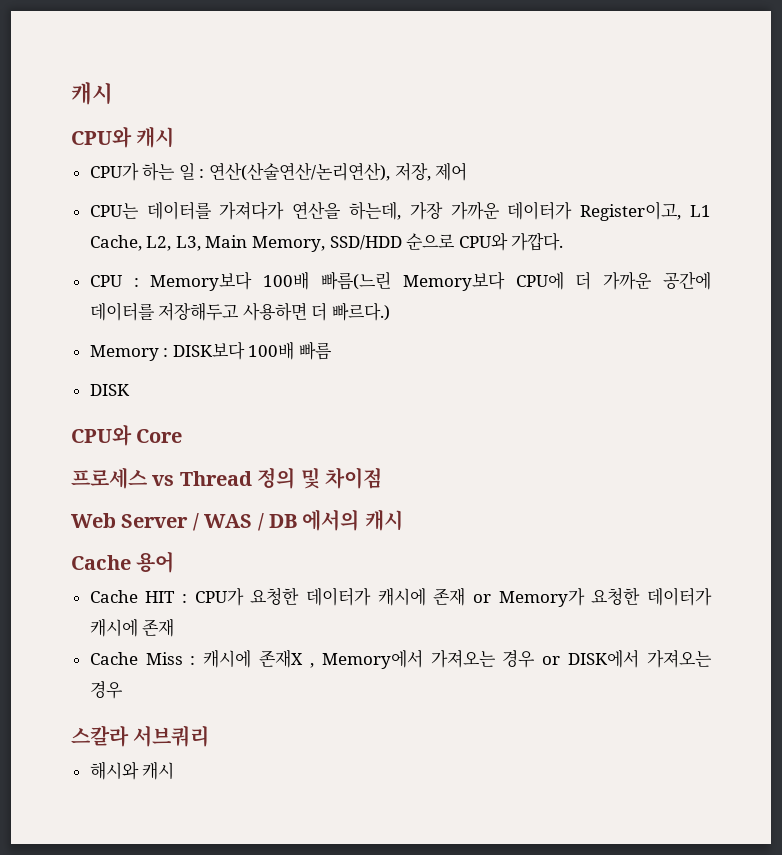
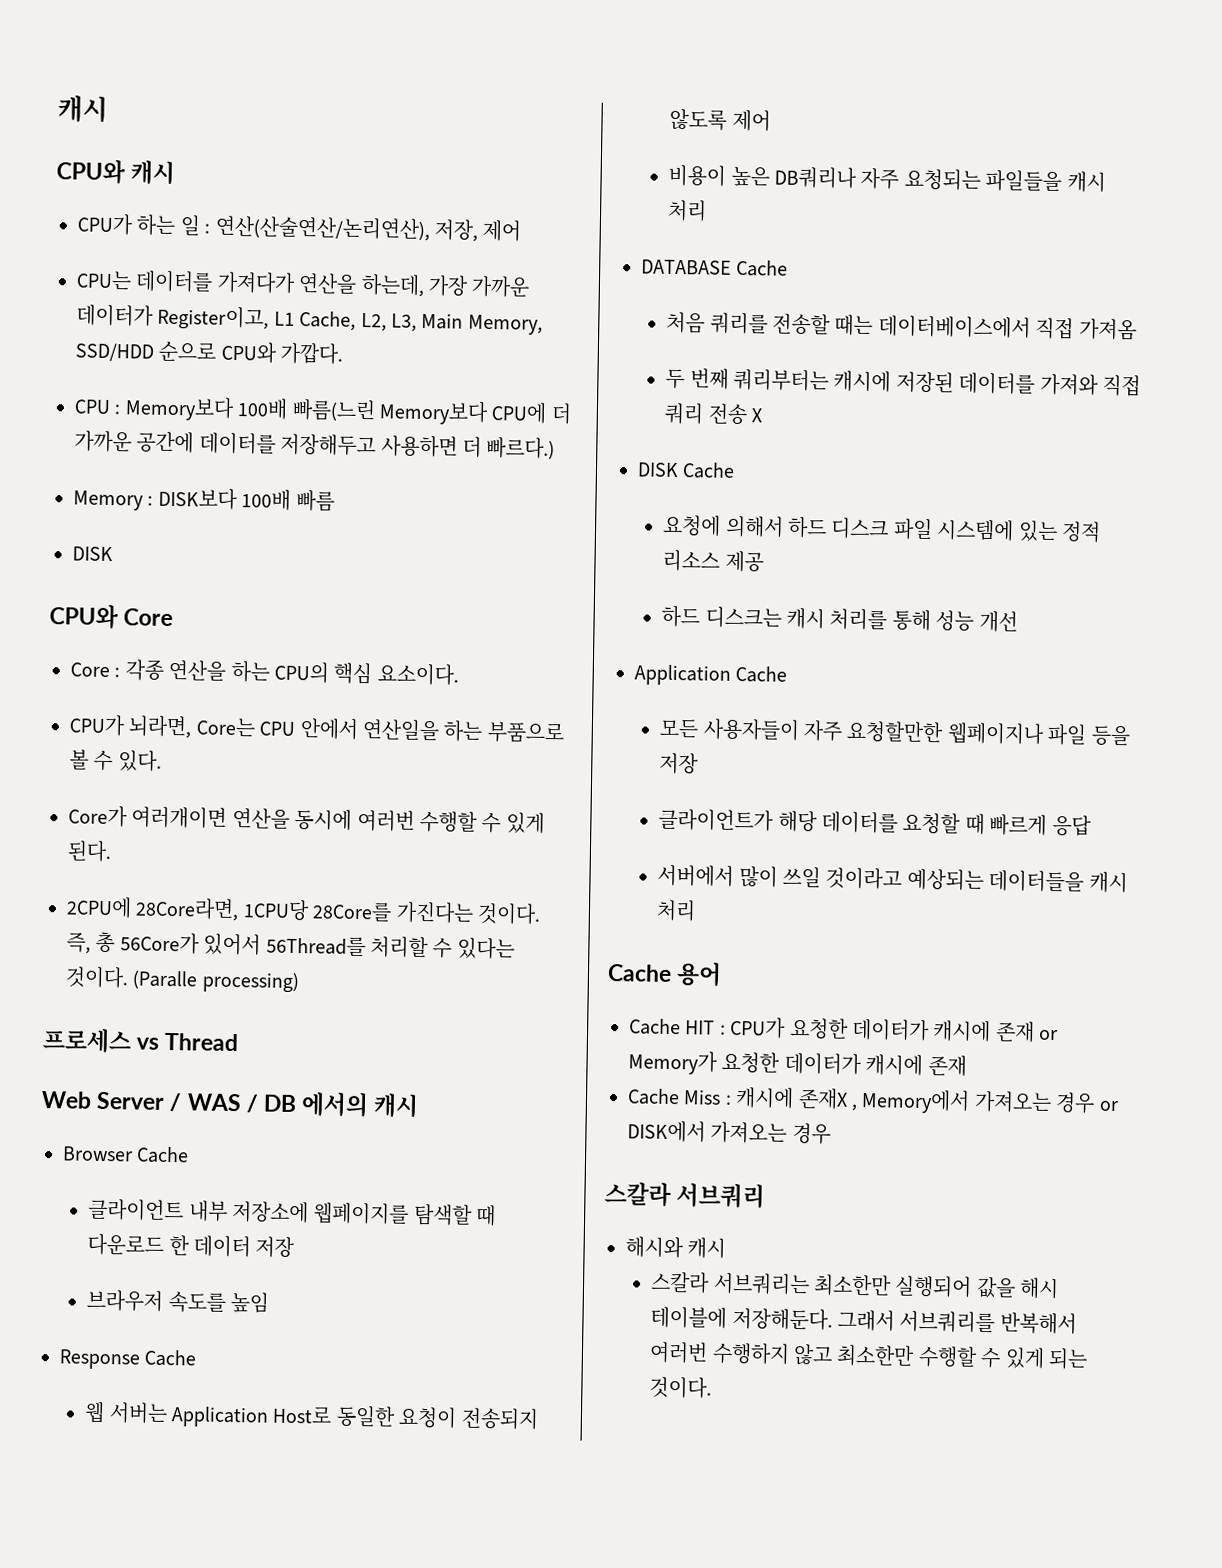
(183, 436) none -> [70,659,459,686] [69,714,564,744] [69,749,162,772] [68,805,545,834] [67,840,112,863] [66,896,541,925] [66,931,515,960] [65,966,299,994] // Core : 각종 연산을 하는 CPU의 핵심 요소이다. // CPU가 뇌라면, Core는 CPU 안에서 연산일을 하는 부품으로 볼 수 있다. // Core가 여러개이면 연산을 동시에 여러번 수행할 수 있게 된다. // 2CPU에 28Core라면, 1CPU당 28Core를 가진다는 것이다. 즉, 총 56Core가 있어서 56Thread를 처리할 수 있다는 것이다. (Paralle processing)
[257,467,382,489] 정의 및 차이점 -> (239, 1042) none
(403, 520) none -> [62,1146,190,1164] [88,1198,497,1227] [87,1233,296,1259] [86,1289,269,1313] [59,1349,197,1370] [84,1401,539,1430] [669,108,771,132] [668,164,1106,193] [667,199,708,222] [641,259,789,277] [666,311,1137,341] [665,368,1141,397] [664,402,762,426] [637,462,736,479] [662,514,1101,543] [662,549,764,573] [661,605,1018,633] [634,664,788,686] [659,718,1130,747] [659,752,700,775] [658,808,1092,837] [657,864,1128,894] [656,899,697,922] // Browser Cache // 클라이언트 내부 저장소에 웹페이지를 탐색할 때 다운로드 한 데이터 저장 // 브라우저 속도를 높임 // Response Cache // 웹 서버는 Application Host로 동일한 요청이 전송되지 않도록 제어 // 비용이 높은 DB쿼리나 자주 요청되는 파일들을 캐시 처리 // DATABASE Cache // 처음 쿼리를 전송할 때는 데이터베이스에서 직접 가져옴 // 두 번째 쿼리부터는 캐시에 저장된 데이터를 가져와 직접 쿼리 전송 X // DISK Cache // 요청에 의해서 하드 디스크 파일 시스템에 있는 정적 리소스 제공 // 하드 디스크는 캐시 처리를 통해 성능 개선 // Application Cache // 모든 사용자들이 자주 요청할만한 웹페이지나 파일 등을 저장 // 클라이언트가 해당 데이터를 요청할 때 빠르게 응답 // 서버에서 많이 쓰일 것이라고 예상되는 데이터들을 캐시 처리
(175, 770) none -> [650,1271,1060,1300] [650,1306,1077,1335] [649,1341,1088,1370] [649,1376,713,1399] // 스칼라 서브쿼리는 최소한만 실행되어 값을 해시 테이블에 저장해둔다. 그래서 서브쿼리를 반복해서 여러번 수행하지 않고 최소한만 수행할 수 있게 되는 것이다.

